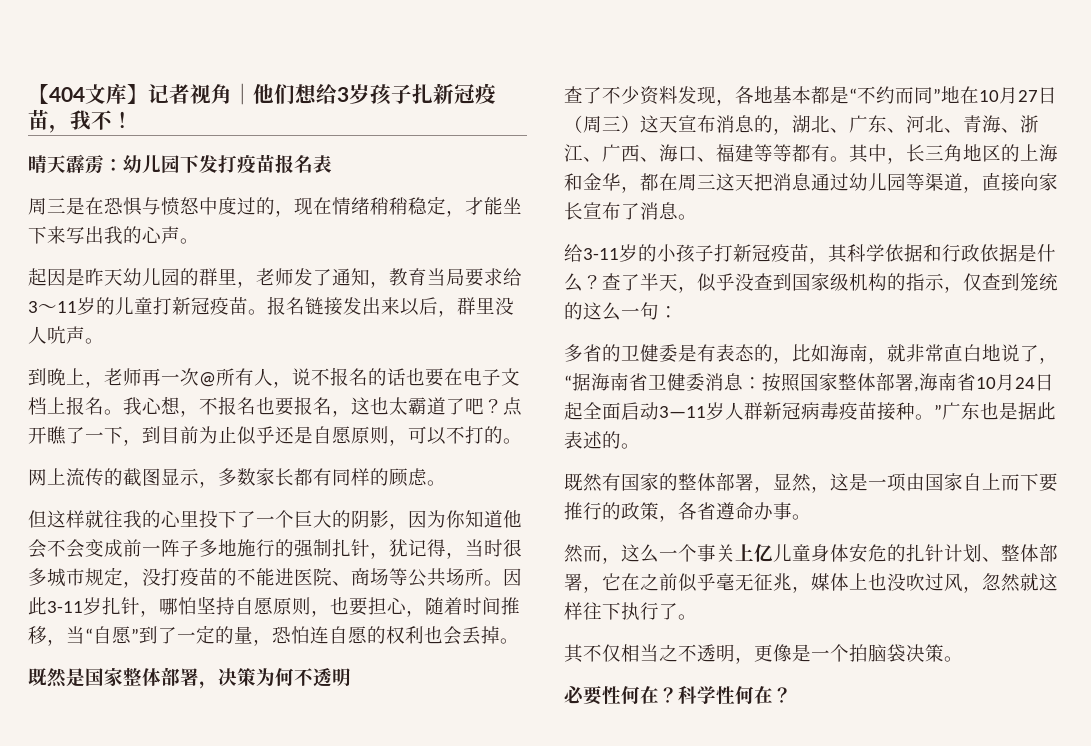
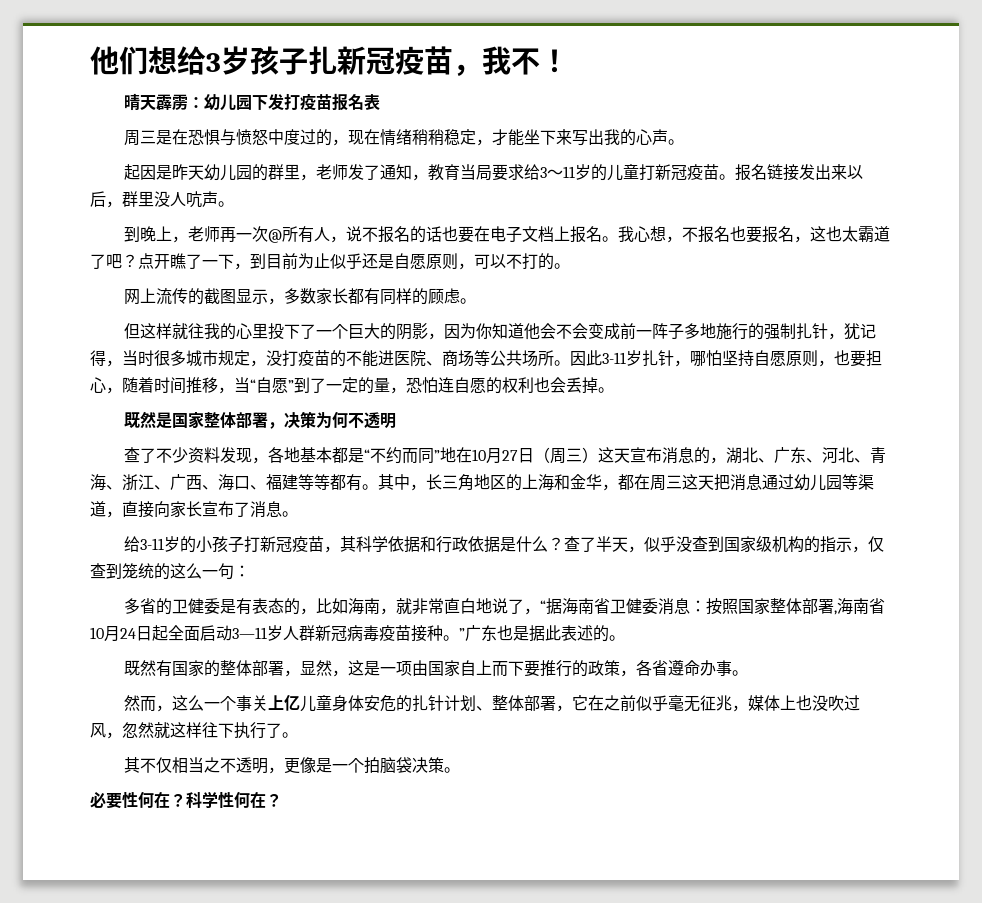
[28,83,253,105] 【404文库】记者视角｜ -> (90, 60) none

